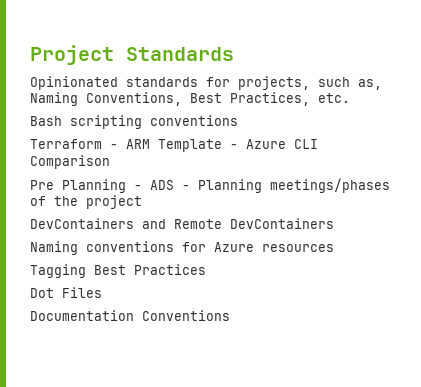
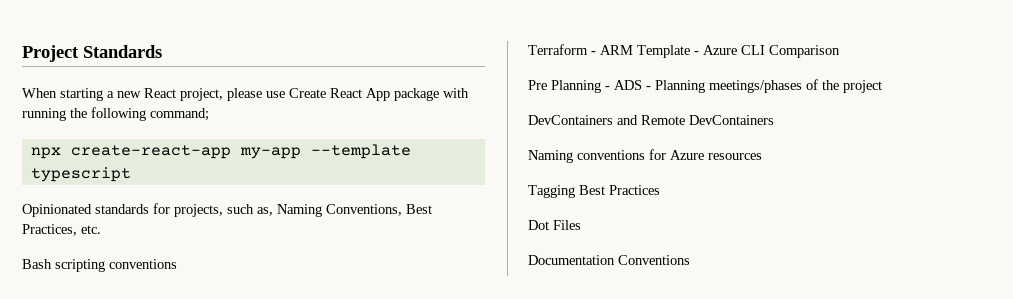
(234, 54) none -> [22,88,469,101] [22,107,209,121] [30,144,411,159] [30,167,131,182] // When starting a new React project, please use Create React App package with running the following command; // npx create-react-app my-app --template typescript

